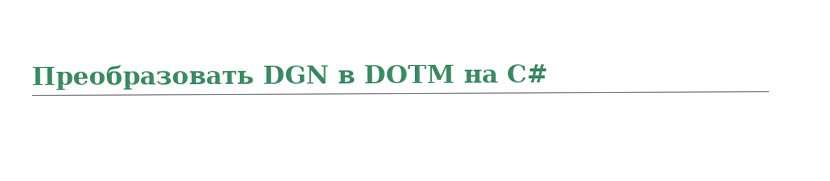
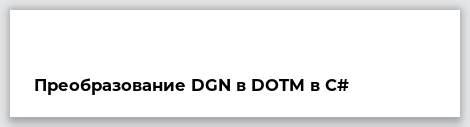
[31,63,254,91] Преобразовать -> [34,78,186,95] Преобразование
[463,69,498,83] на -> [310,82,320,91] в

